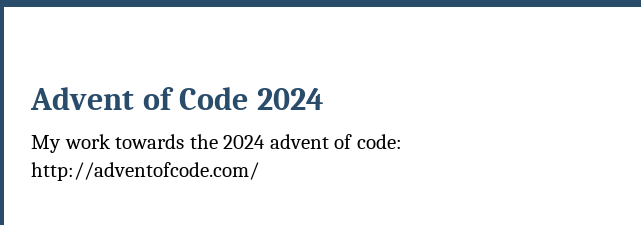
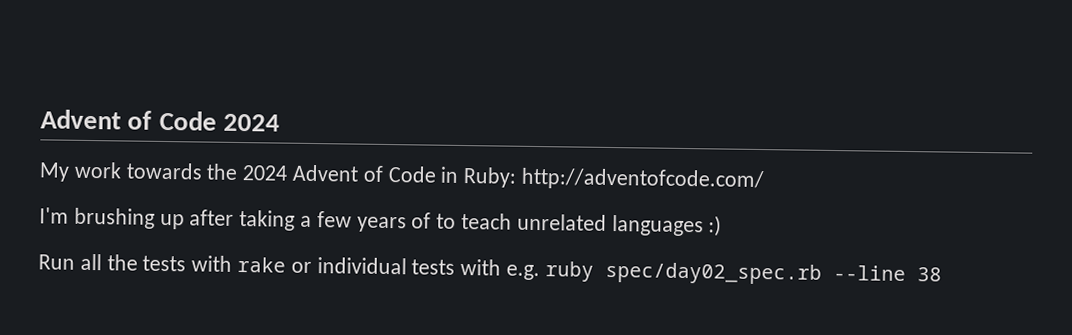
[269,134,402,149] [31,162,259,181] advent of code: http://adventofcode.com/ -> [292,164,765,192] [39,207,723,237] [38,253,942,285] Advent of Code in Ruby: http://adventofcode.com/ // I'm brushing up after taking a few years of to teach unrelated languages :) // Run all the tests with rake or individual tests with e.g. ruby spec/day02_spec.rb --line 38

